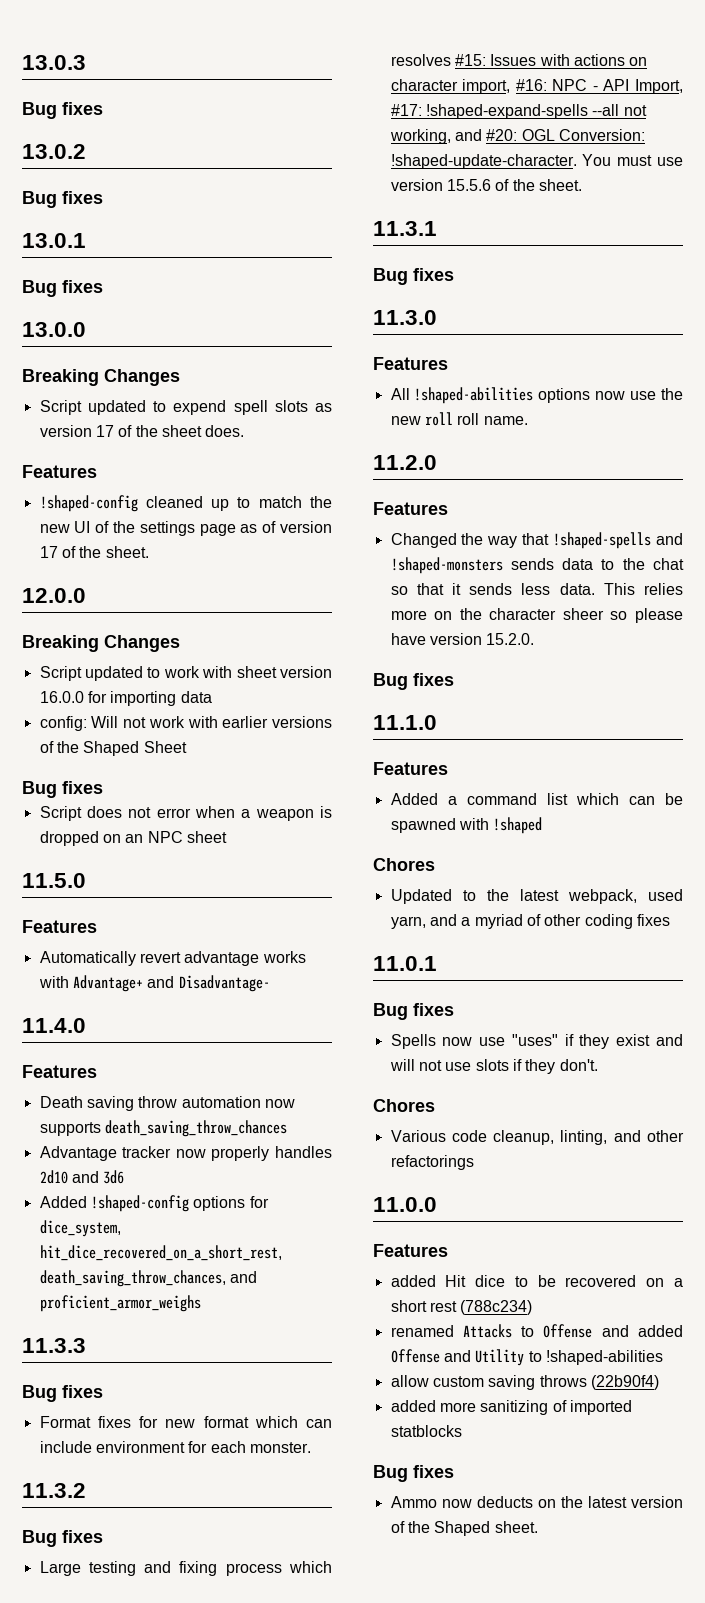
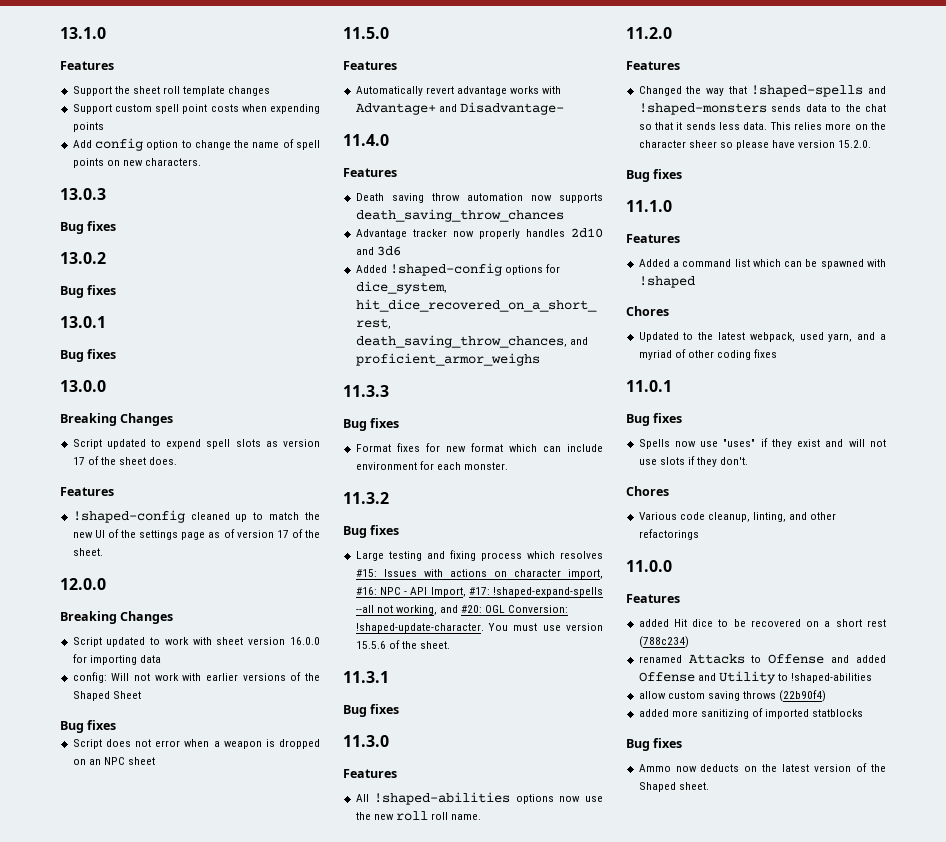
(22, 62) none -> [60,27,106,39] [60,61,114,70] [72,86,271,96] [72,104,320,114] [72,122,104,132] [72,138,320,151] [72,158,201,168] 13.1.0 // Features // Support the sheet roll template changes // Support custom spell point costs when expending points // Add config option to change the name of spell points on new characters. //

